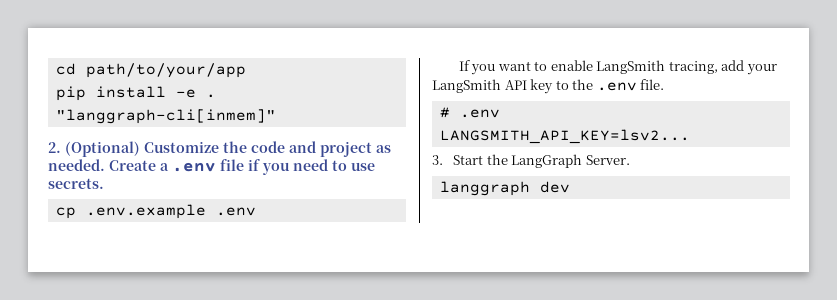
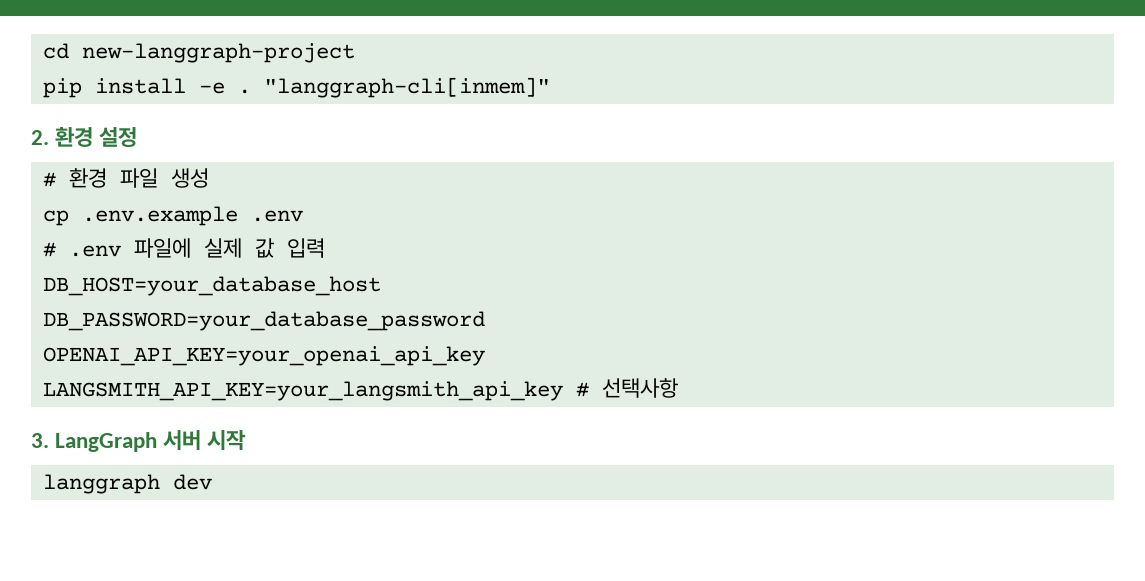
[85,63,246,78] path/to/your/app -> [82,43,355,63] new-langgraph-project
[65,141,391,157] [48,159,375,175] [48,178,104,189] [55,204,256,219] [458,60,777,75] [432,79,665,94] [439,107,500,118] [439,129,690,144] [432,154,630,168] (Optional) Customize the code and project as needed. Create a .env file if you need to use secrets. // cp .env.example .env // If you want to enable LangSmith tracing, add your LangSmith API key to the .env file. // # .env // LANGSMITH_API_KEY=lsv2... // 3. Start the LangGraph Server. -> [55,126,138,148] [43,168,209,188] [43,206,303,226] [43,238,325,258] [43,276,381,296] [43,311,485,331] [43,346,485,366] [43,378,678,401] [31,430,247,452] 환경 설정 // # 환경 파일 생성 // cp .env.example .env // # .env 파일에 실제 값 입력 // DB_HOST=your_database_host // DB_PASSWORD=your_database_password // OPENAI_API_KEY=your_openai_api_key // LANGSMITH_API_KEY=your_langsmith_api_key # 선택사항 // 3. LangGraph 서버 시작

